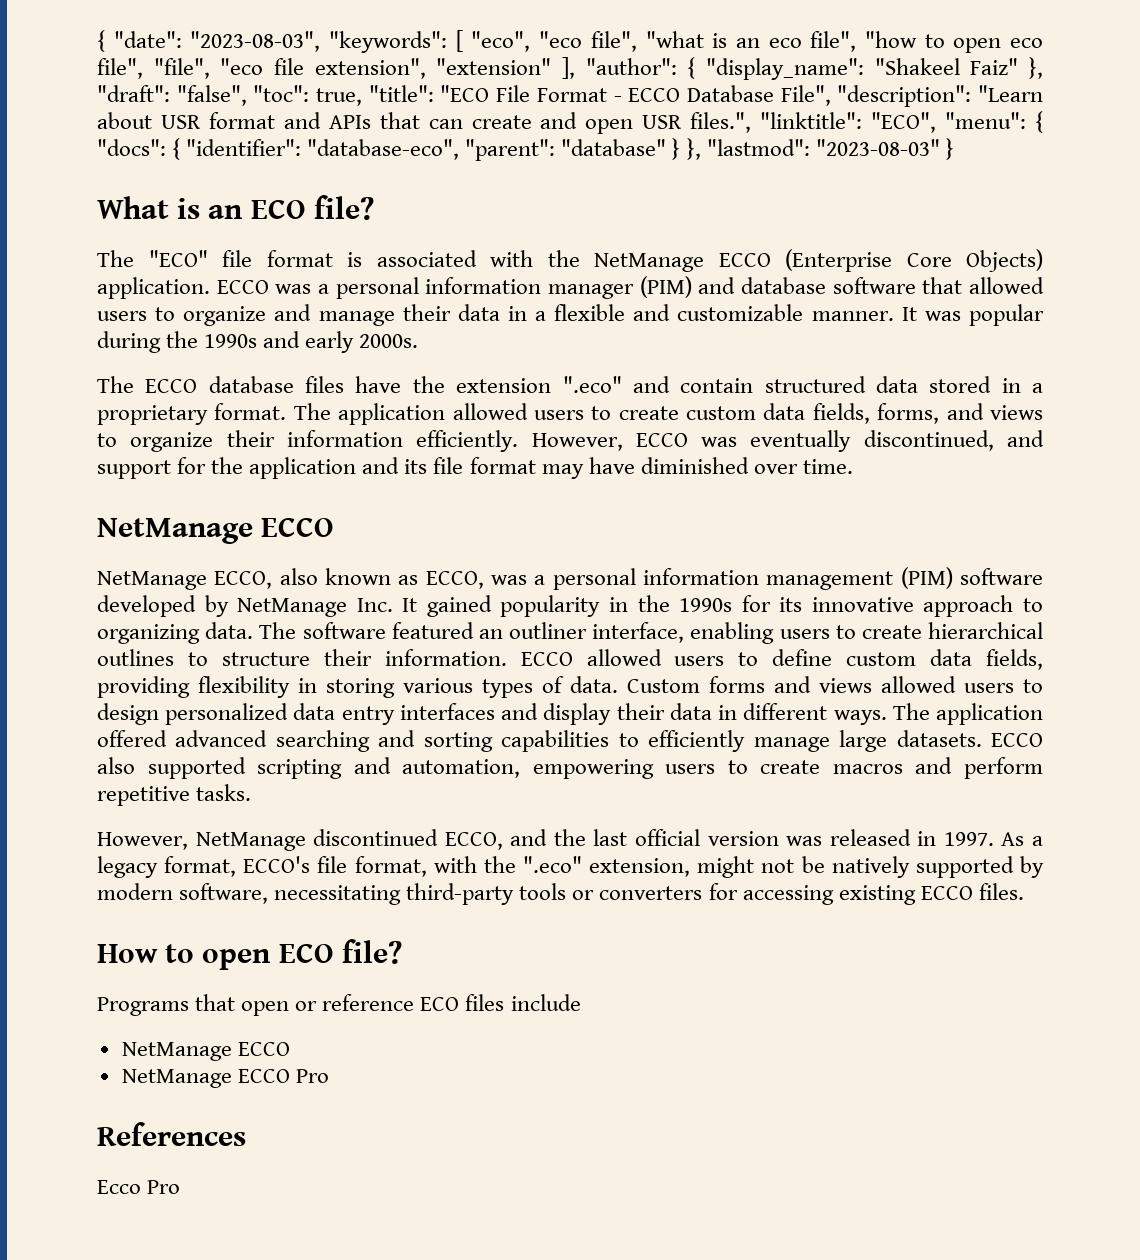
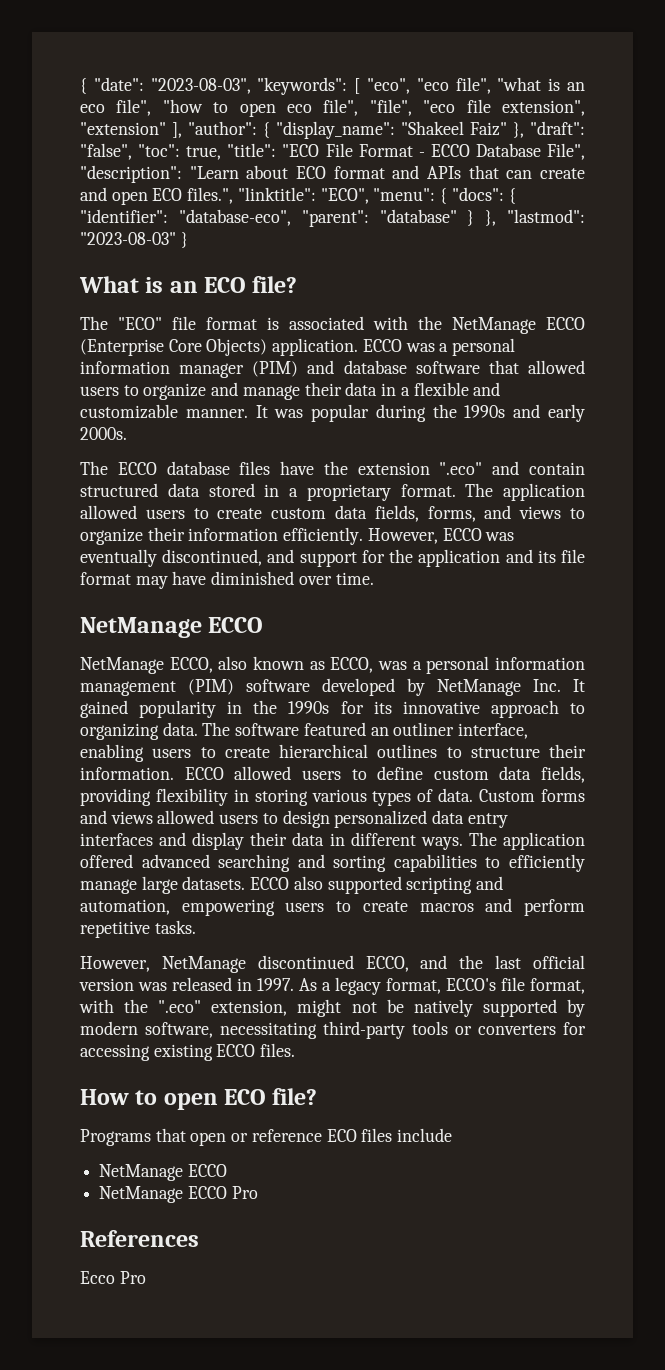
[160,115,201,129] USR -> [296,166,326,179] ECO
[642,115,683,129] USR -> [152,188,183,201] ECO

